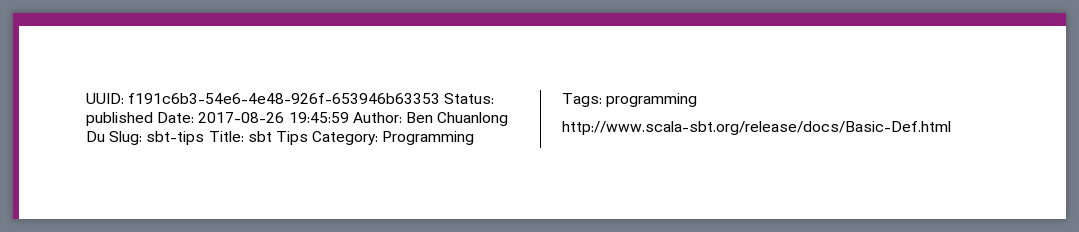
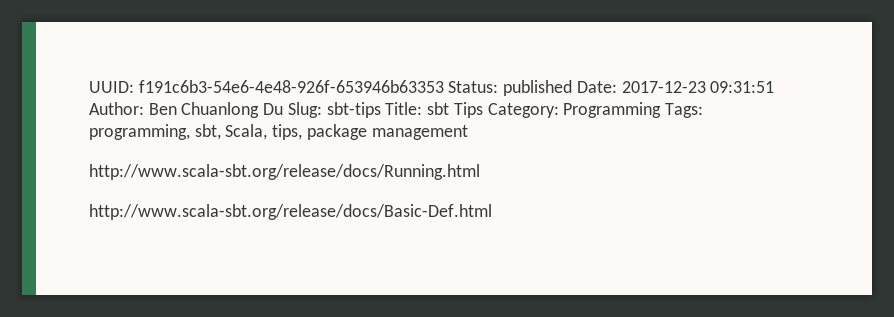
[198,112,349,123] 2017-08-26 19:45:59 -> [621,81,775,93] 2017-12-23 09:31:51
[606,93,698,107] programming -> [89,124,468,140] [89,164,480,180] programming, sbt, Scala, tips, package management // http://www.scala-sbt.org/release/docs/Running.html

